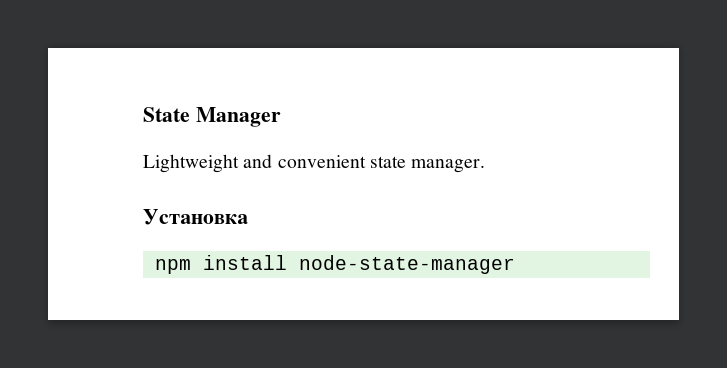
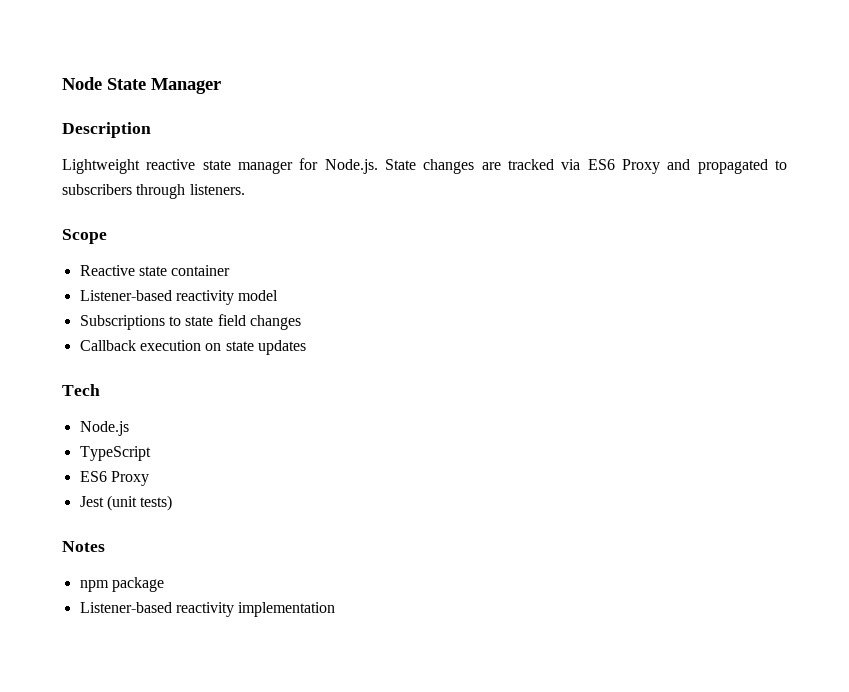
(143, 114) none -> [62,77,102,90] Node
(281, 117) none -> [62,122,151,138] // Description
[243,154,486,173] [143,209,248,225] [154,255,515,274] and convenient state manager. // Установка // npm install node-state-manager -> [146,158,788,174] [62,184,245,199] [62,229,107,244] [79,265,231,276] [79,290,279,305] [79,314,301,330] [79,340,306,355] [62,384,100,396] [79,421,129,436] [79,446,151,461] [79,471,149,486] [79,495,173,511] [62,541,105,552] [79,577,164,592] [79,602,336,617] reactive state manager for Node.js. State changes are tracked via ES6 Proxy and propagated to subscribers through listeners. // Scope // Reactive state container // Listener-based reactivity model // Subscriptions to state field changes // Callback execution on state updates // Tech // Node.js // TypeScript // ES6 Proxy // Jest (unit tests) // Notes // npm package // Listener-based reactivity implementation

